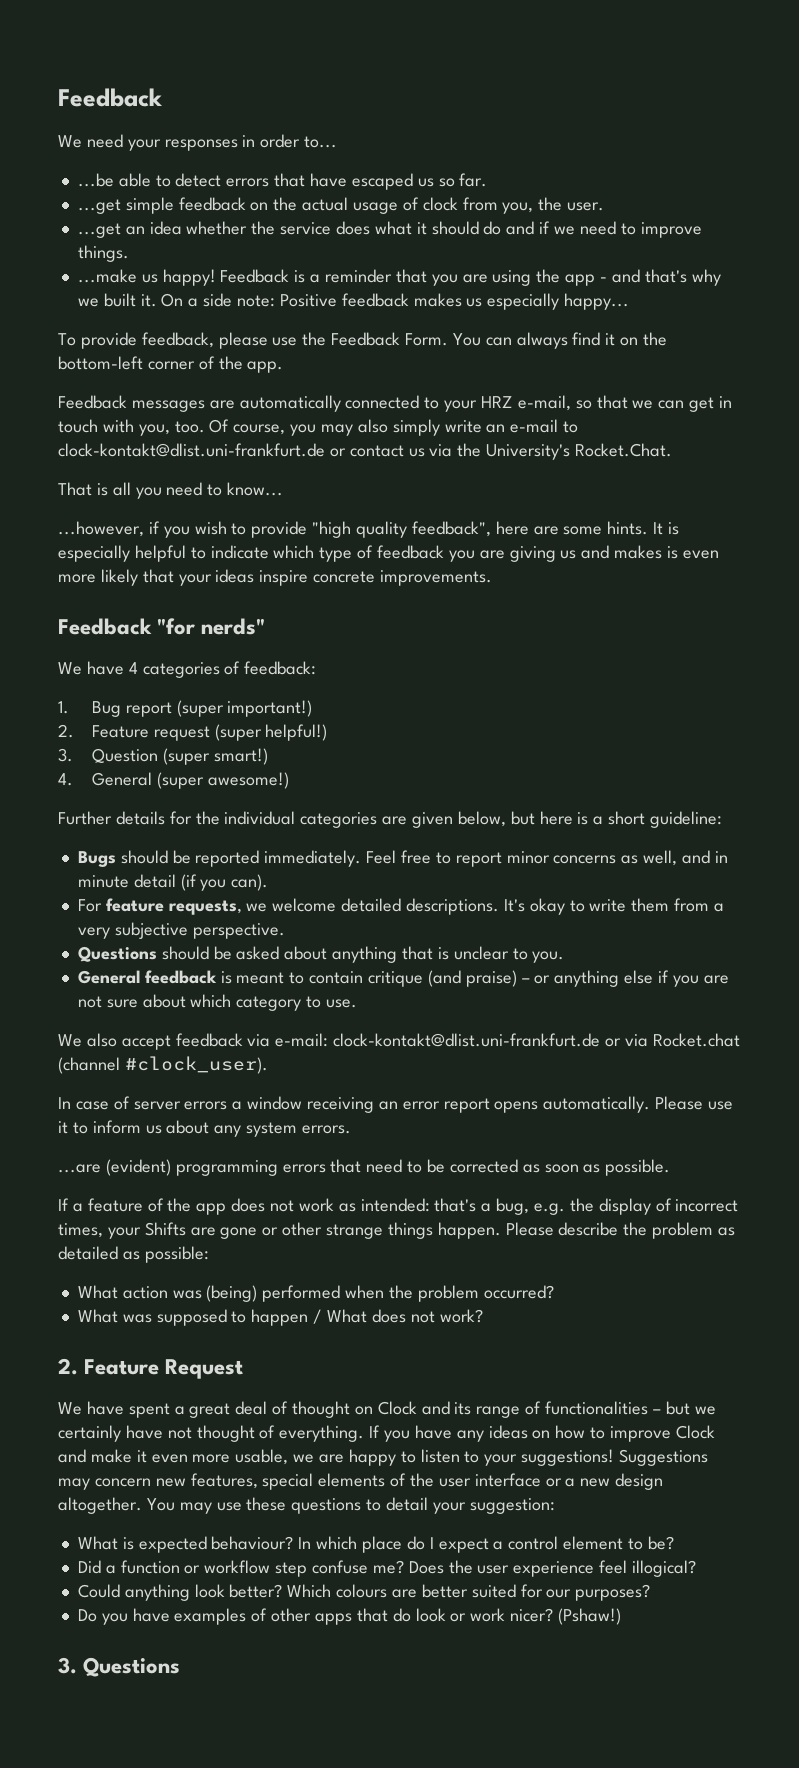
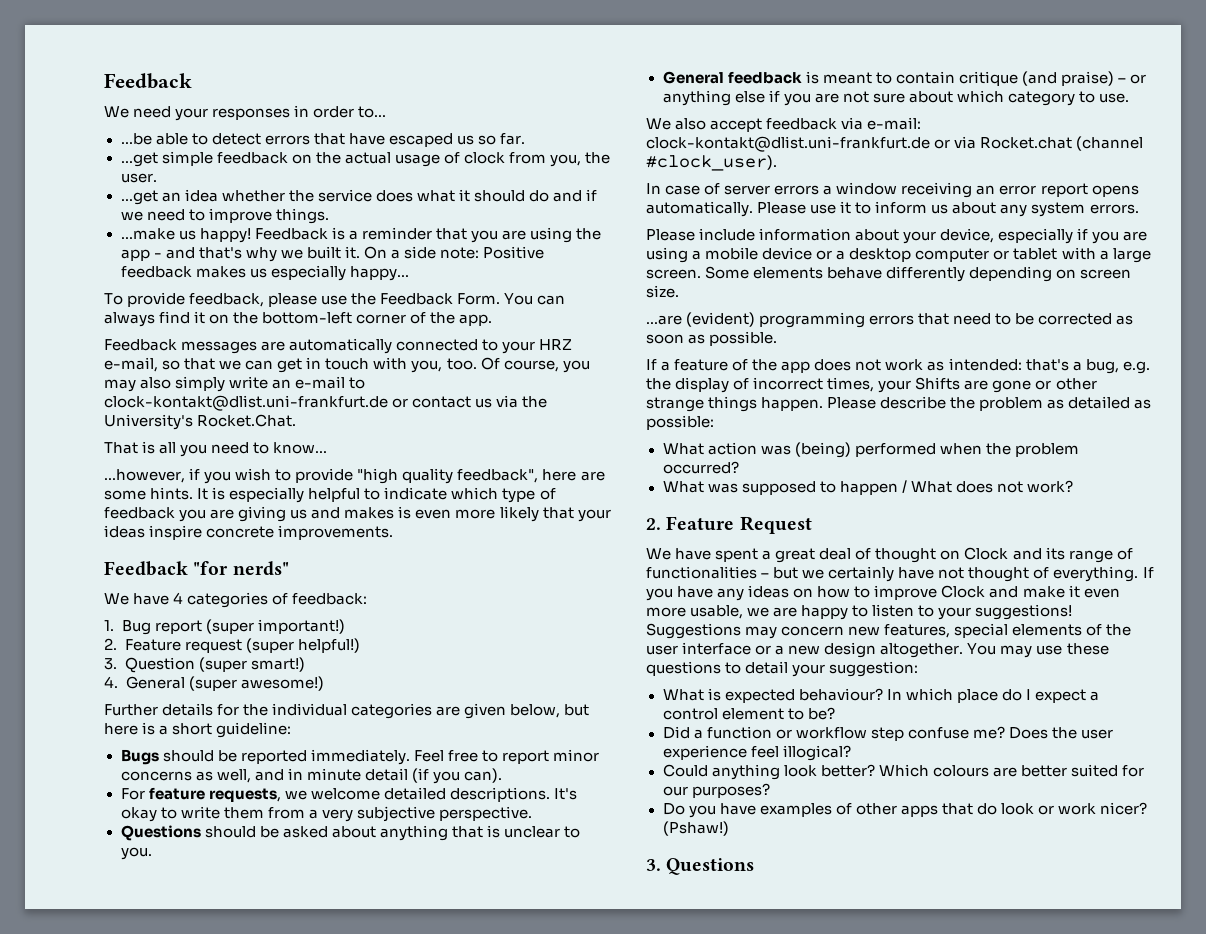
(352, 1129) none -> [646,228,1148,244] [646,247,1151,263] [646,266,1132,282] [646,285,679,298] // Please include information about your device, especially if you are using a mobile device or a desktop computer or tablet with a large screen. Some elements behave differently depending on screen size.

